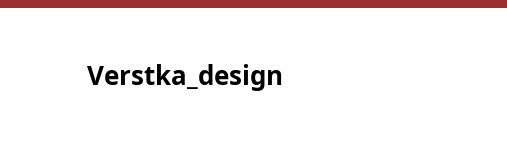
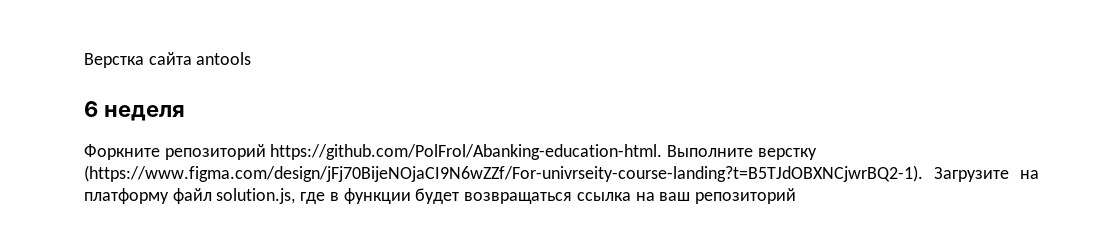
[87,64,283,91] Verstka_design -> [84,52,252,68] [84,101,185,121] [84,144,817,160] [84,165,1039,182] [84,188,796,204] Верстка сайта antools // 6 неделя // Форкните репозиторий https://github.com/PolFrol/Abanking-education-html. Выполните верстку (https://www.figma.com/design/jFj70BijeNOjaCI9N6wZZf/For-univrseity-course-landing?t=B5TJdOBXNCjwrBQ2-1). Загрузите на платформу файл solution.js, где в функции будет возвращаться ссылка на ваш репозиторий

